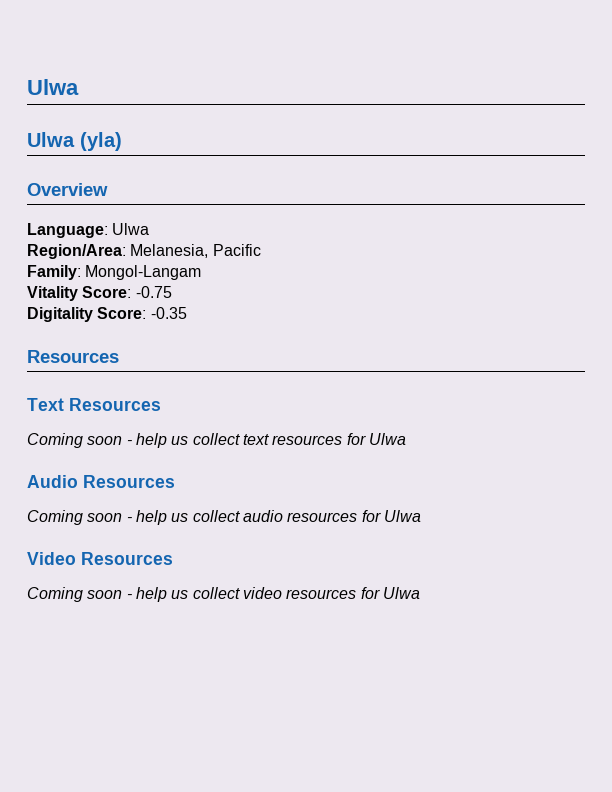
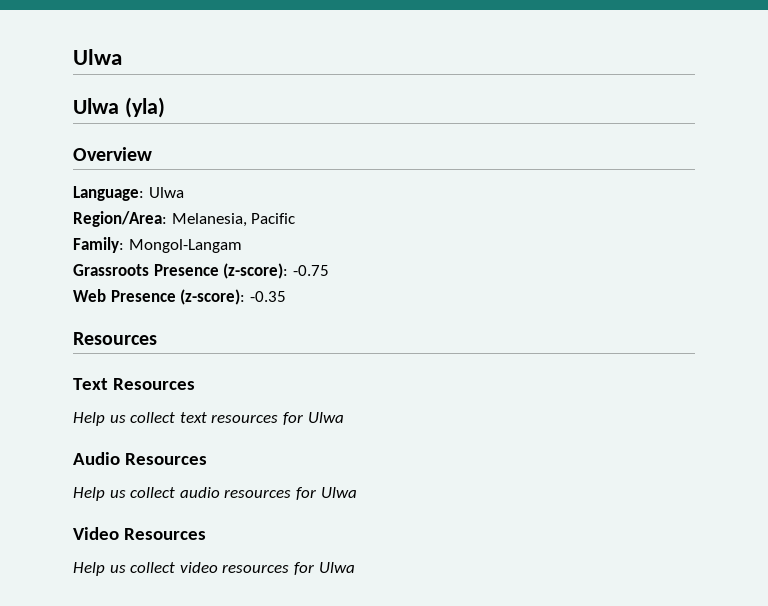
[27,286,172,301] [27,307,147,322] Vitality Score: -0.75 // Digitality Score: -> [73,263,329,279] [73,289,246,305] Grassroots Presence (z-score): -0.75 // Web Presence (z-score):
[27,433,167,448] Coming soon - help -> [73,412,105,426] Help
[27,510,167,525] Coming soon - help -> [73,487,105,501] Help
[27,587,167,602] Coming soon - help -> [73,562,105,576] Help

